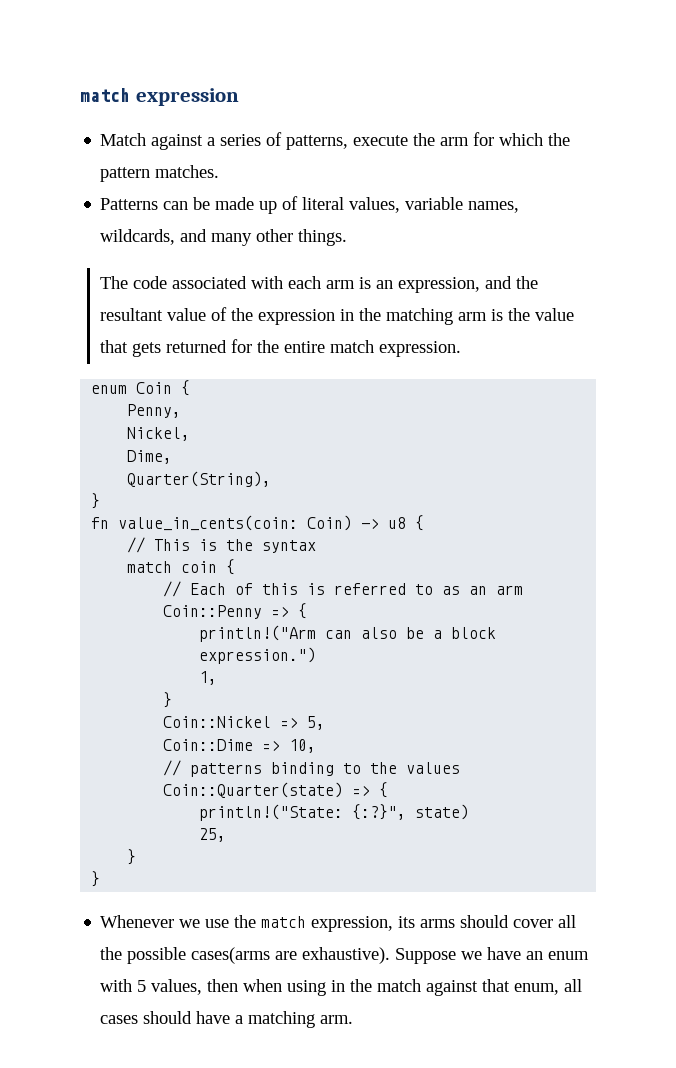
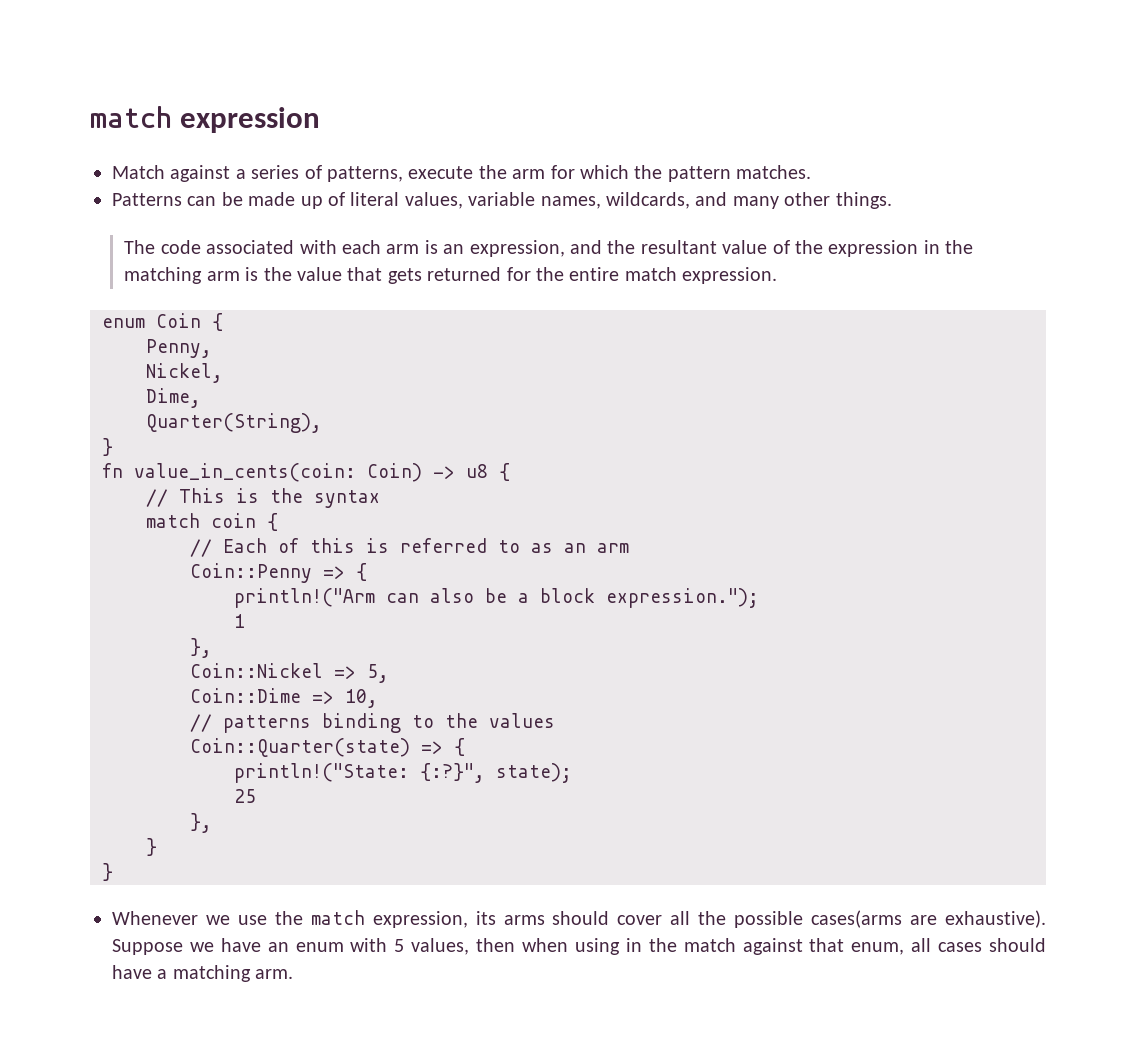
[199,647,317,664] [199,671,218,685] [163,692,173,708] expression.") // 1, // } -> [606,588,759,608] [234,614,245,628] [190,638,212,658] expression."); // 1 // },
[415,804,470,820] [199,828,227,842] state) // 25, -> [496,763,572,783] [234,789,256,803] [190,813,212,833] state); // 25 // },

